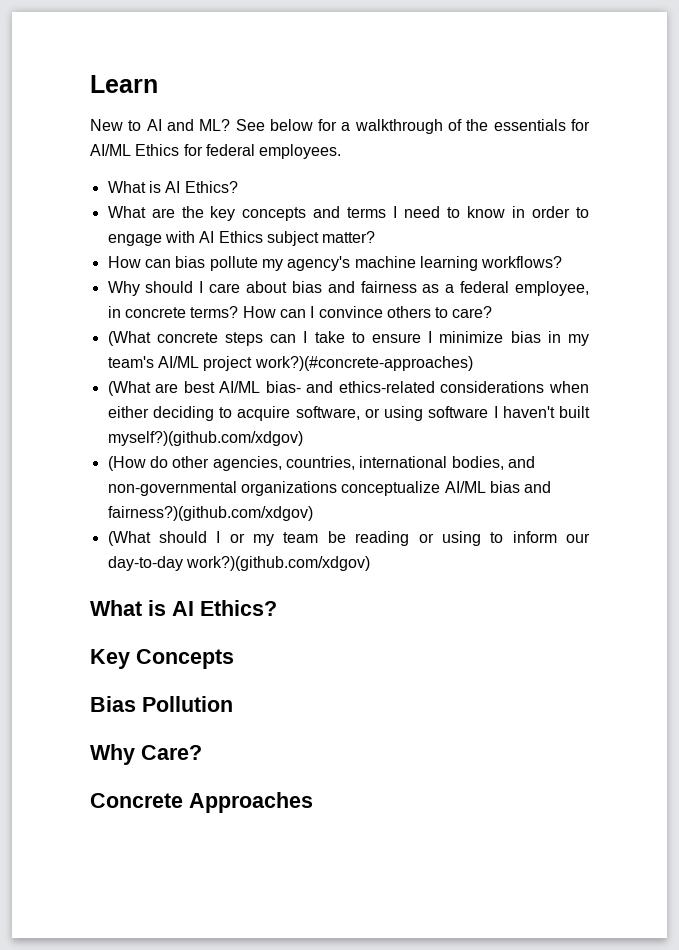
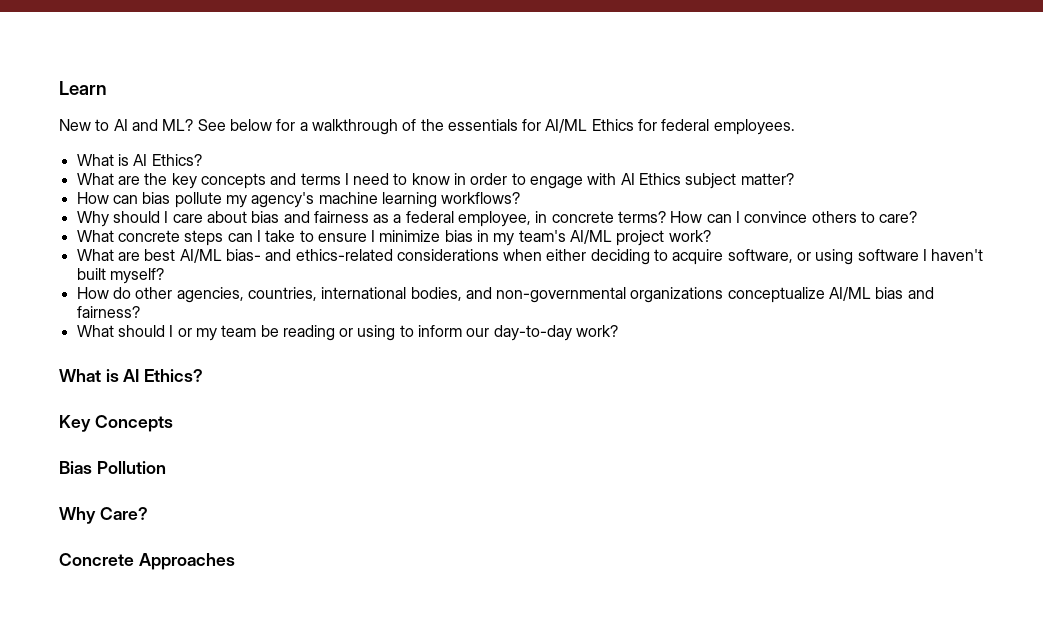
[107,331,151,346] (What -> [76,230,114,242] What
[254,356,473,371] [107,381,151,396] work?)(#concrete-approaches) // (What -> [668,230,711,242] [76,249,114,261] work? // What
[107,431,303,446] [107,456,146,471] myself?)(github.com/xdgov) // (How -> [109,268,164,284] [76,287,109,299] myself? // How
[107,506,313,521] [107,531,151,546] fairness?)(github.com/xdgov) // (What -> [76,306,140,318] [76,325,114,337] fairness? // What
[185,556,370,571] work?)(github.com/xdgov) -> [576,325,619,337] work?

